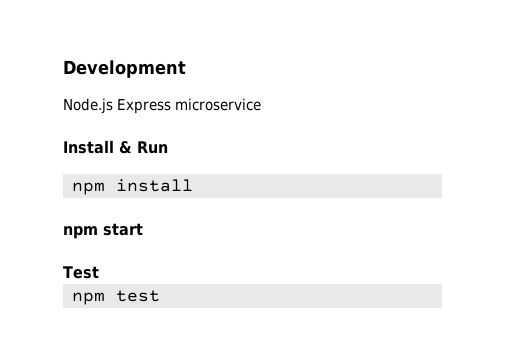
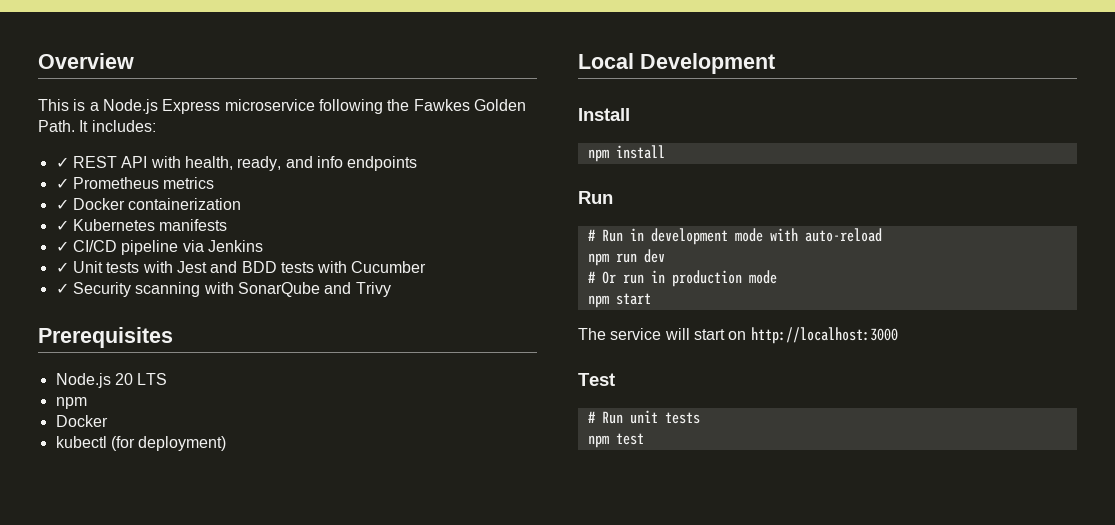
[63,60,186,78] Development // -> [38,53,134,69] [38,99,99,111] Overview // This is a
(261, 104) none -> [318,99,526,114] [38,120,156,132] [55,156,418,171] [55,177,215,189] [55,198,242,210] [55,219,228,231] [55,240,263,255] [55,261,427,273] [55,282,391,297] [38,327,173,348] [55,373,168,388] [55,397,87,409] [55,415,108,427] [55,436,227,451] [578,53,775,74] following the Fawkes Golden Path. It includes: // ✓ REST API with health, ready, and info endpoints // ✓ Prometheus metrics // ✓ Docker containerization // ✓ Kubernetes manifests // ✓ CI/CD pipeline via Jenkins // ✓ Unit tests with Jest and BDD tests with Cucumber // ✓ Security scanning with SonarQube and Trivy // Prerequisites // Node.js 20 LTS // npm // Docker // kubectl (for deployment) // Local Development
[119,141,168,154] & Run -> (630, 114) none
[63,223,143,239] [63,266,99,279] npm start // Test -> [578,191,613,204] [587,228,882,245] [587,249,665,266] [587,270,777,287] [587,293,651,308] [578,327,898,344] [578,373,615,386] [587,410,700,424] Run // # Run in development mode with auto-reload // npm run dev // # Or run in production mode // npm start // The service will start on http://localhost:3000 // Test // # Run unit tests

